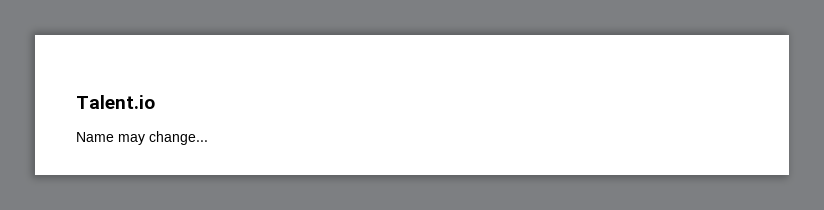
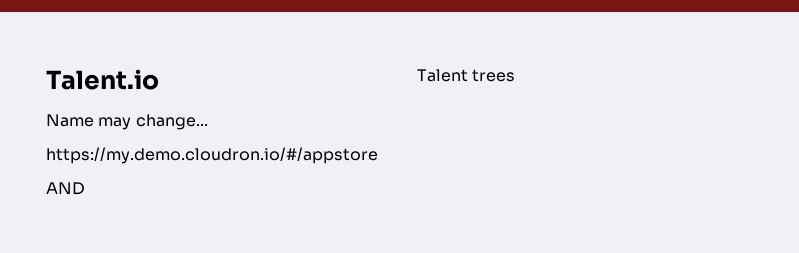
(208, 138) none -> [46,147,378,164] [46,182,85,195] [417,69,516,82] // https://my.demo.cloudron.io/#/appstore // AND // Talent trees

